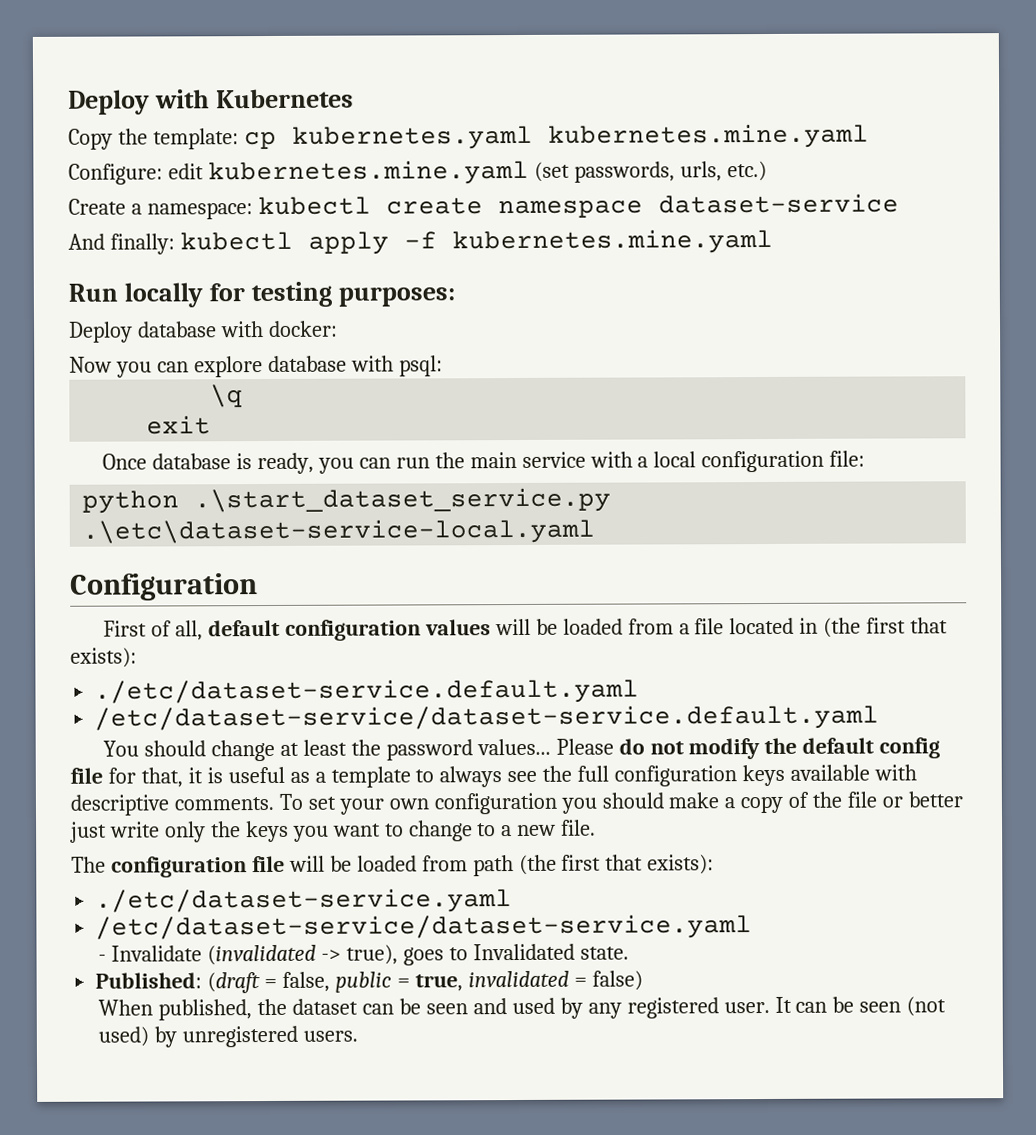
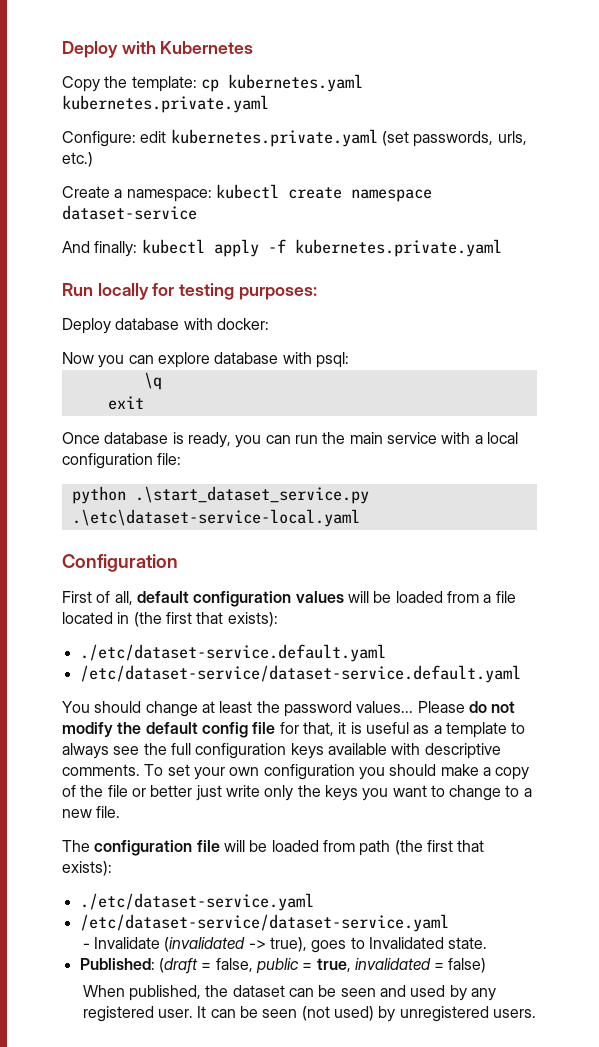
[547,123,869,149] kubernetes.mine.yaml -> [62,95,269,113] kubernetes.private.yaml
[207,159,529,186] kubernetes.mine.yaml -> [170,129,378,147] kubernetes.private.yaml
[451,228,773,255] kubernetes.mine.yaml -> [294,239,502,257] kubernetes.private.yaml

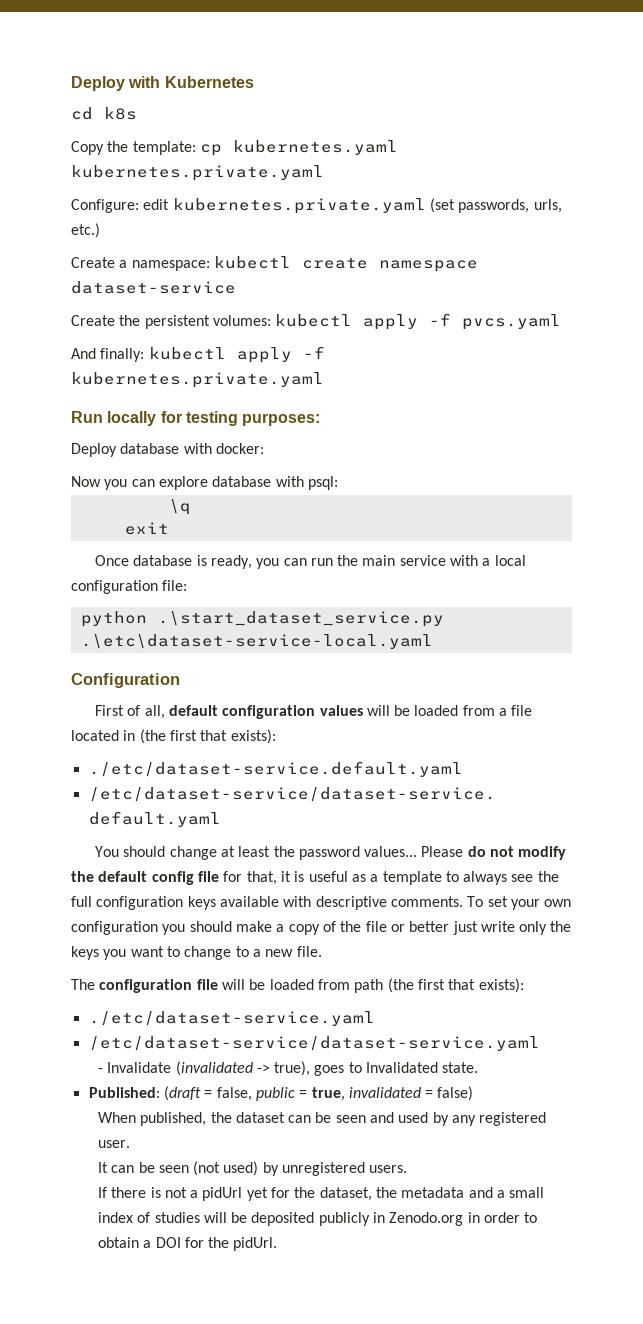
(254, 47) none -> [71,107,137,120] // cd k8s
(197, 212) none -> [71,313,562,330] // Create the persistent volumes: kubectl apply -f pvcs.yaml
(194, 1013) none -> (130, 1144) //
(537, 1013) none -> [97,1187,545,1201] [97,1212,538,1226] [97,1237,278,1251] // If there is not a pidUrl yet for the dataset, the metadata and a small index of studies will be deposited publicly in Zenodo.org in order to obtain a DOI for the pidUrl.

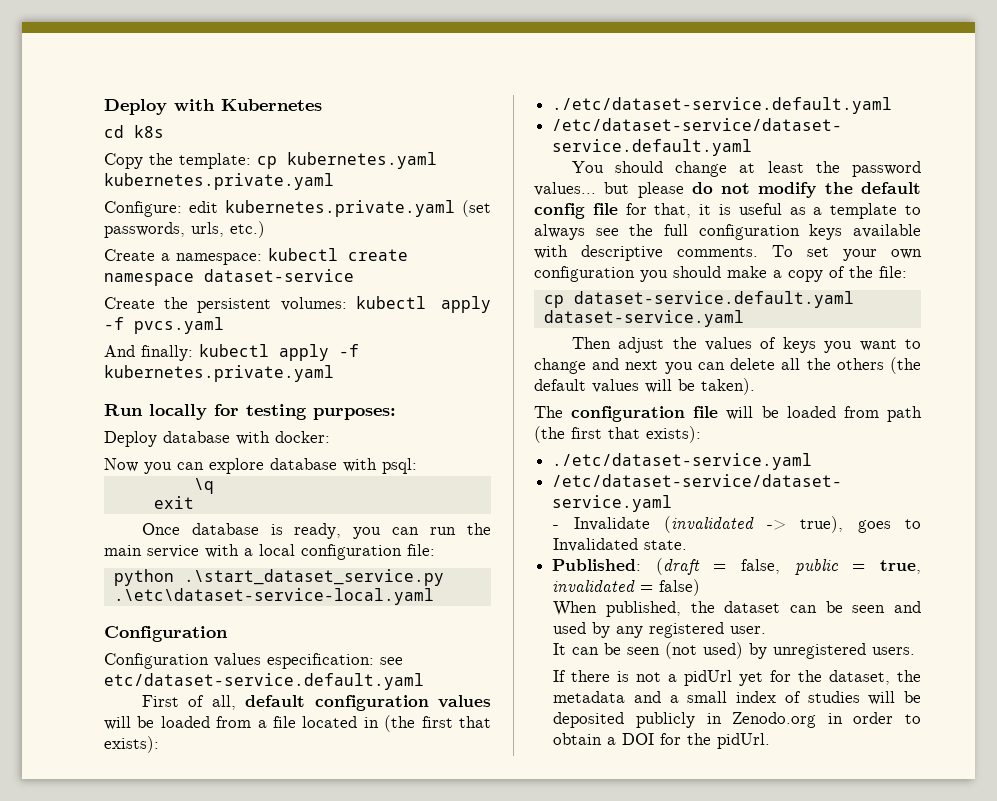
(180, 680) none -> [104,653,403,669] [104,673,424,690] // Configuration values especification: see etc/dataset-service.default.yaml
[421,846,464,857] Please -> [604,182,684,198] but please
[365,921,572,935] file or better just write only the -> [879,266,907,278] [543,291,854,308] [543,310,744,327] [571,337,777,353] file: // cp dataset-service.default.yaml dataset-service.yaml // Then adjust the values of
[235,946,322,957] to a new file. -> [592,357,921,374] [534,378,755,395] and next you can delete all the others (the default values will be taken).

